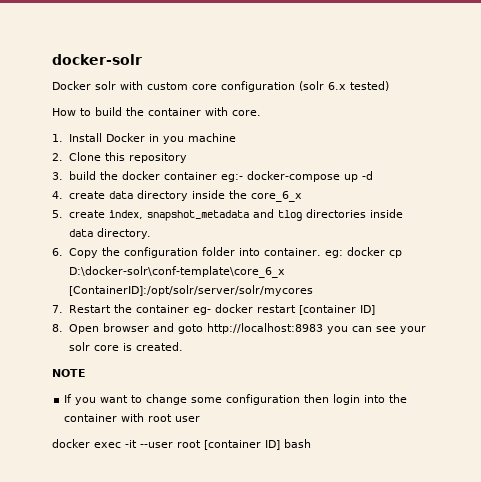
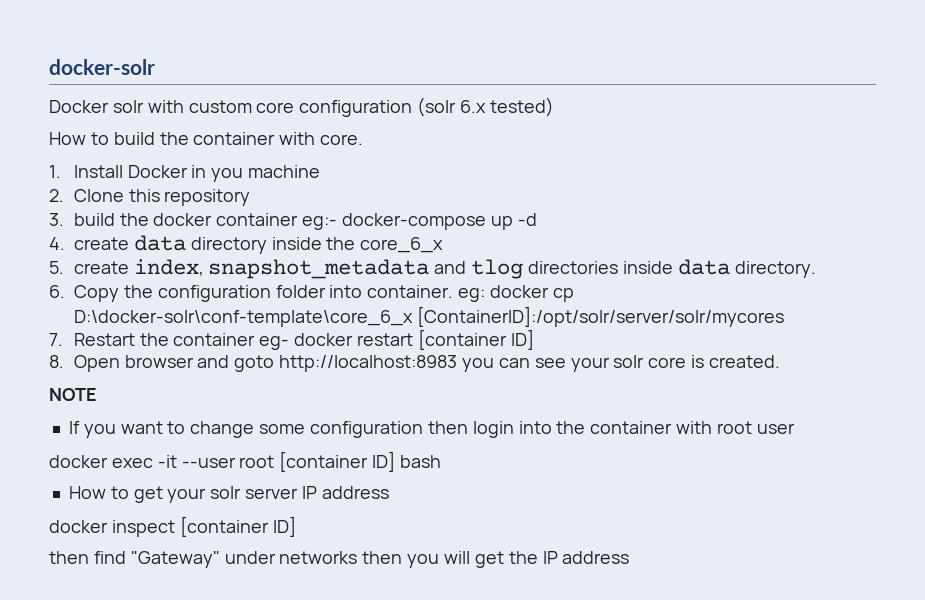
(311, 443) none -> [68,486,389,503] [49,516,296,537] [49,551,630,568] // How to get your solr server IP address // docker inspect [container ID] // then find "Gateway" under networks then you will get the IP address

